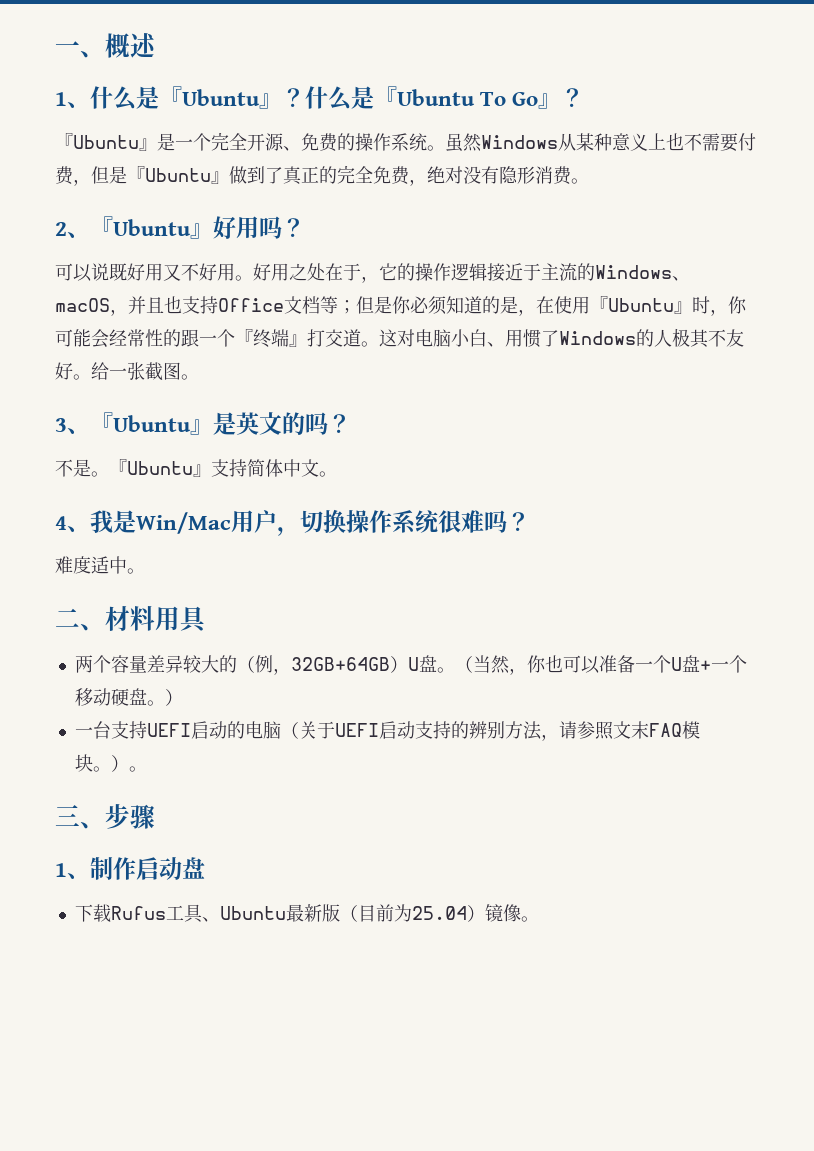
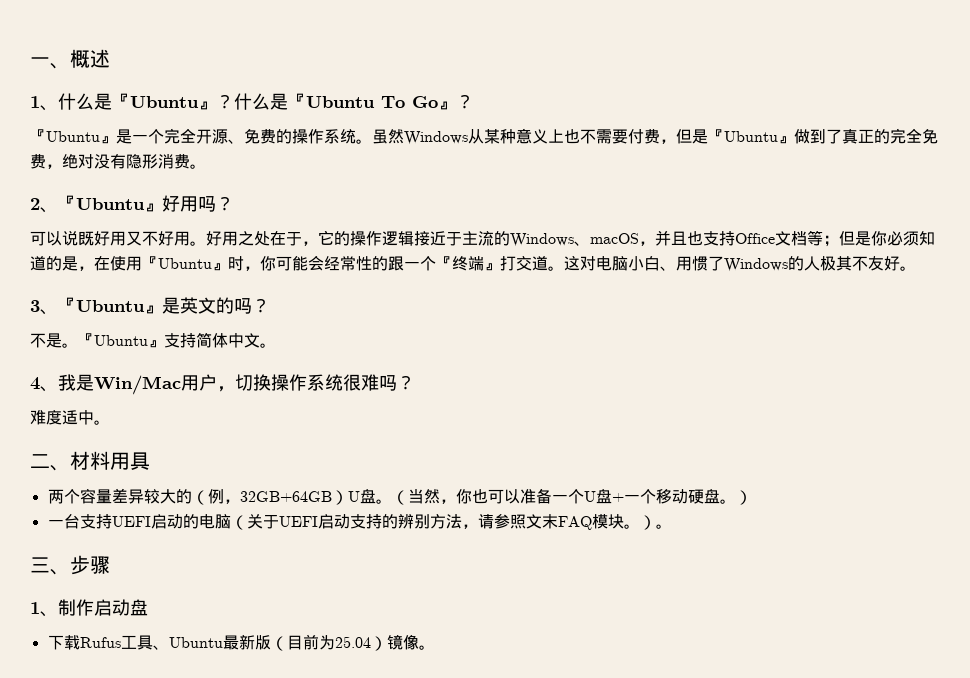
[91,362,199,381] 给一张截图。 -> (916, 268) none

